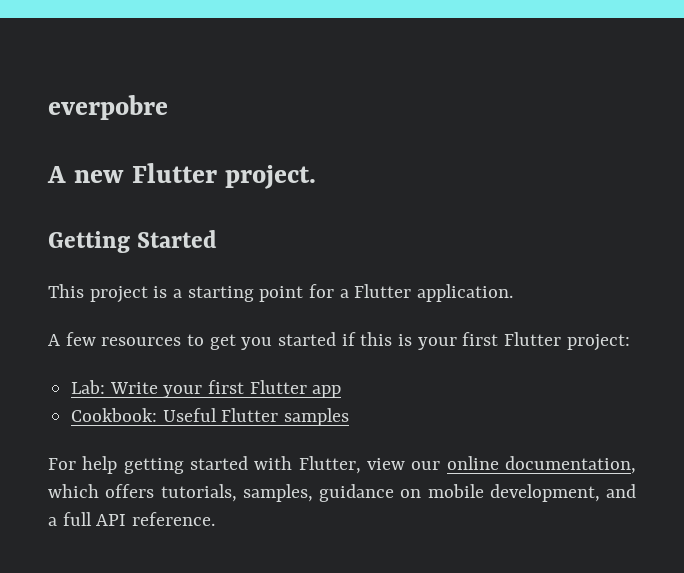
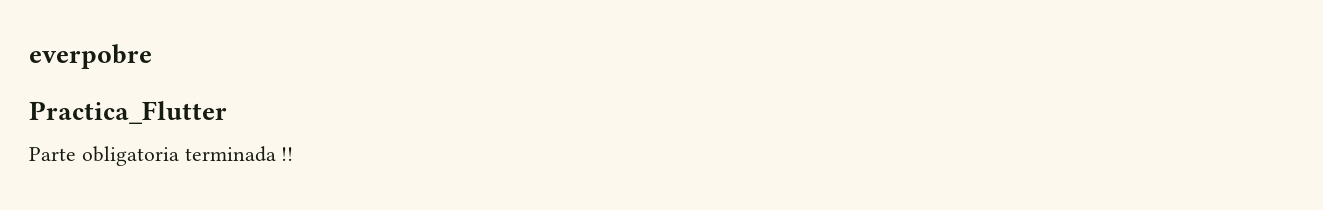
[47,163,316,189] [48,230,218,253] [48,284,514,303] [48,332,630,351] [71,380,342,398] [71,408,350,426] [48,456,636,474] [48,484,636,502] [48,512,216,526] A new Flutter project. // Getting Started // This project is a starting point for a Flutter application. // A few resources to get you started if this is your first Flutter project: // Lab: Write your first Flutter app // Cookbook: Useful Flutter samples // For help getting started with Flutter, view our online documentation, which offers tutorials, samples, guidance on mobile development, and a full API reference. -> [29,101,227,124] [29,146,294,166] Practica_Flutter // Parte obligatoria terminada !!

